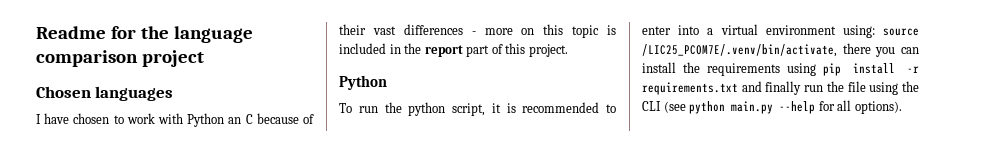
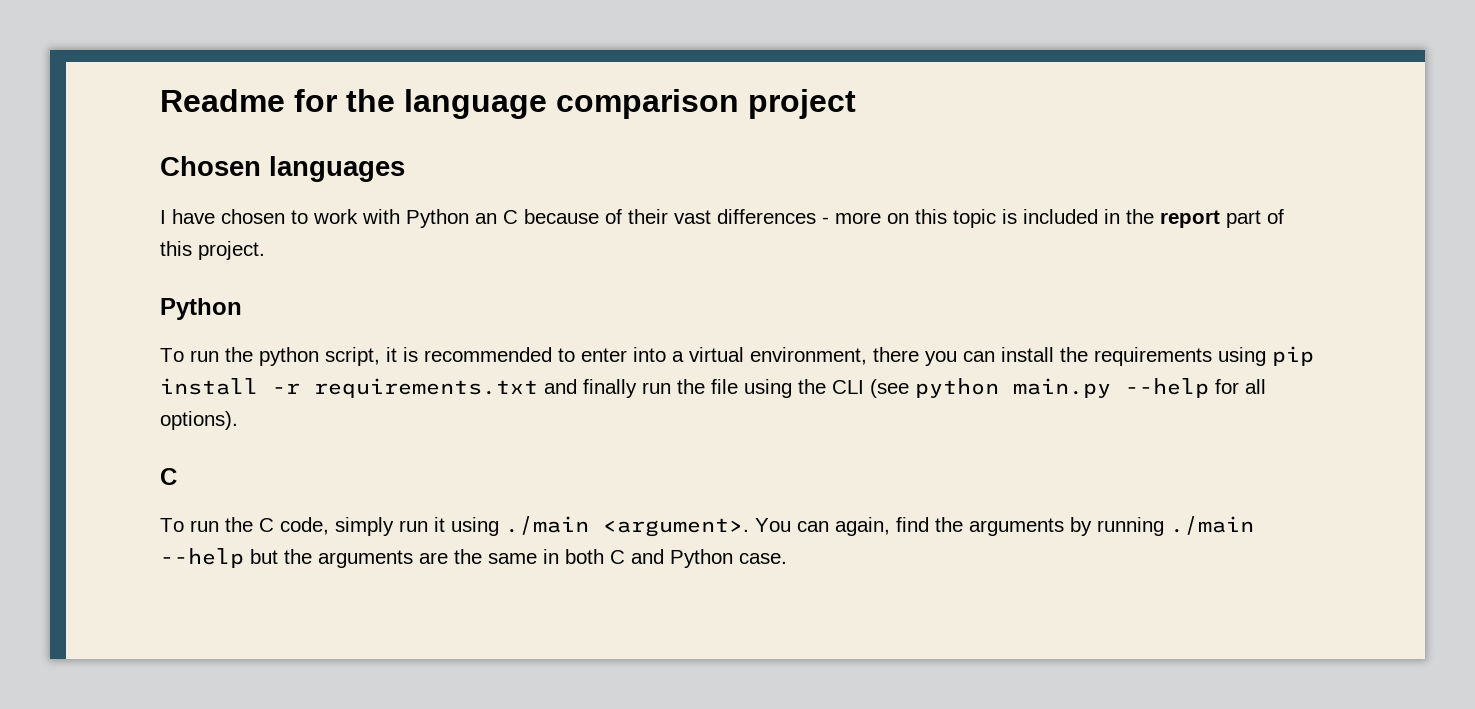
[765,25,919,38] [642,44,837,57] environment using: source /LIC25_PCOM7E/.venv/bin/activate, -> [750,347,867,365] environment,
(902, 107) none -> [160,468,177,485] [160,516,1254,537] [160,548,787,568] // C // To run the C code, simply run it using ./main <argument>. You can again, find the arguments by running ./main --help but the arguments are the same in both C and Python case.

